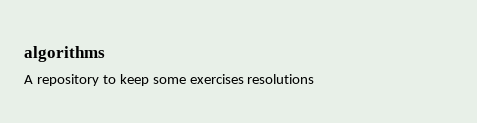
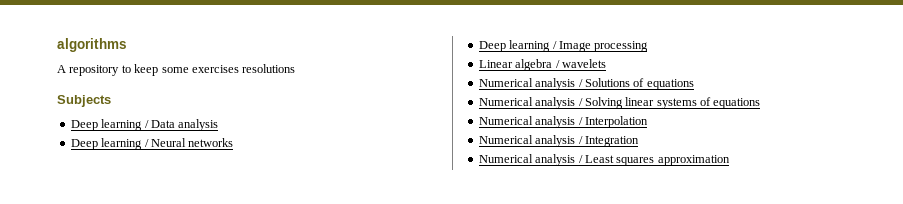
(315, 79) none -> [57,95,111,107] [70,119,219,131] [70,138,234,150] [478,40,649,52] [478,59,606,71] [478,78,694,90] [478,97,761,109] [478,116,648,128] [478,135,639,147] [478,154,730,166] // Subjects // Deep learning / Data analysis // Deep learning / Neural networks // Deep learning / Image processing // Linear algebra / wavelets // Numerical analysis / Solutions of equations // Numerical analysis / Solving linear systems of equations // Numerical analysis / Interpolation // Numerical analysis / Integration // Numerical analysis / Least squares approximation

